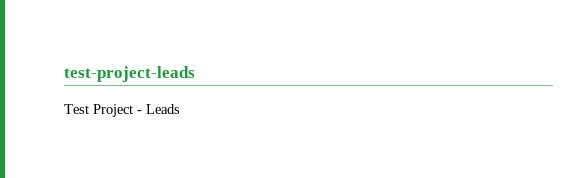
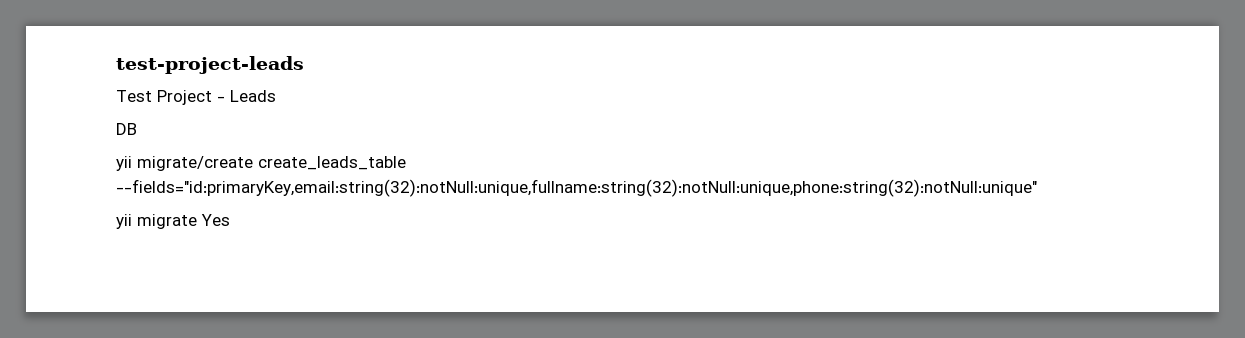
(180, 109) none -> [116,123,137,135] [116,156,406,171] [116,179,1037,197] [116,214,230,229] // DB // yii migrate/create create_leads_table --fields="id:primaryKey,email:string(32):notNull:unique,fullname:string(32):notNull:unique,phone:string(32):notNull:unique" // yii migrate Yes

